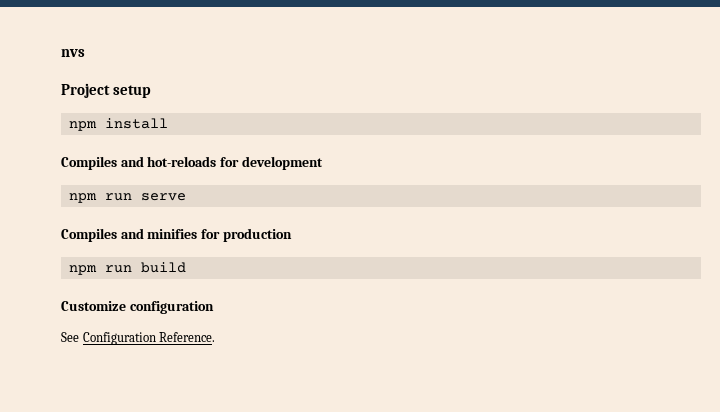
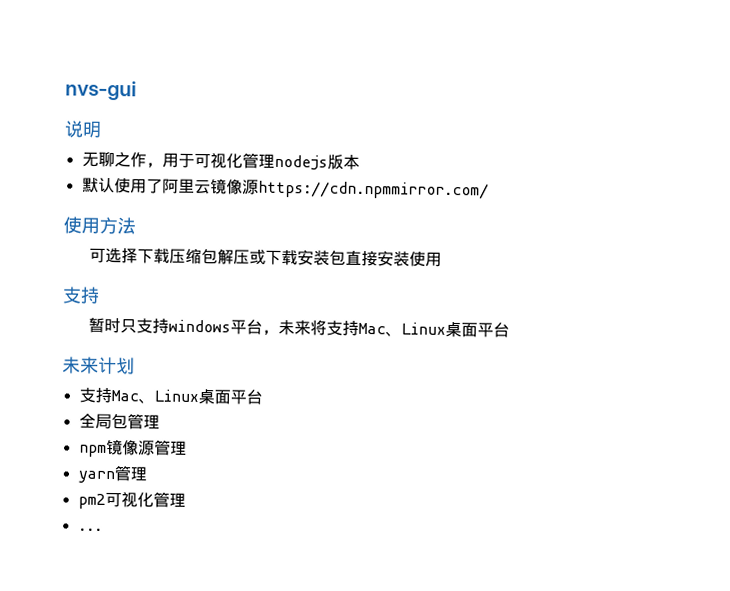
[61,49,85,57] [61,83,151,98] [68,118,168,131] [61,156,323,170] [68,193,186,203] [61,228,292,242] [68,262,186,275] [61,301,214,314] [61,332,216,345] nvs // Project setup // npm install // Compiles and hot-reloads for development // npm run serve // Compiles and minifies for production // npm run build // Customize configuration // See Configuration Reference. -> [65,80,137,101] [64,120,102,138] [81,151,360,171] [81,177,489,200] [63,216,136,235] [88,247,442,267] [62,286,100,304] [87,317,510,338] [62,356,135,375] [78,387,263,405] [78,412,160,430] [78,438,187,457] [77,465,147,484] [77,491,186,509] [77,527,103,531] nvs-gui // 说明 // 无聊之作，用于可视化管理nodejs版本 // 默认使用了阿里云镜像源https://cdn.npmmirror.com/ // 使用方法 // 可选择下载压缩包解压或下载安装包直接安装使用 // 支持 // 暂时只支持windows平台，未来将支持Mac、Linux桌面平台 // 未来计划 // 支持Mac、Linux桌面平台 // 全局包管理 // npm镜像源管理 // yarn管理 // pm2可视化管理 // ...

